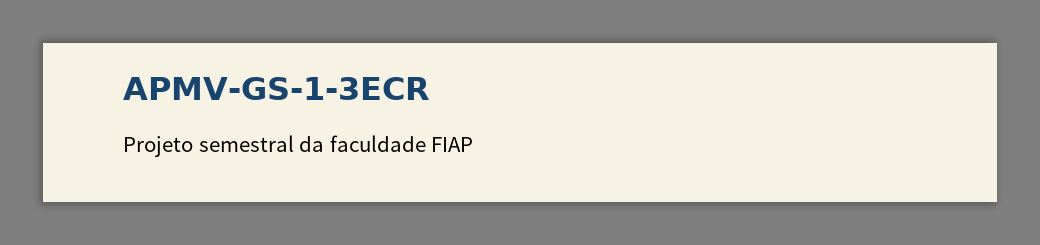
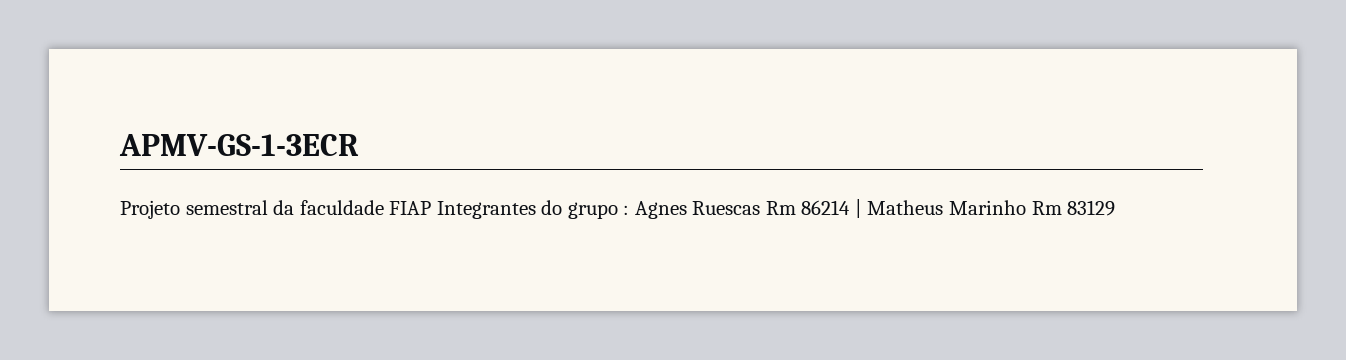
(474, 144) none -> [436,199,1116,219] Integrantes do grupo : Agnes Ruescas Rm 86214 | Matheus Marinho Rm 83129

